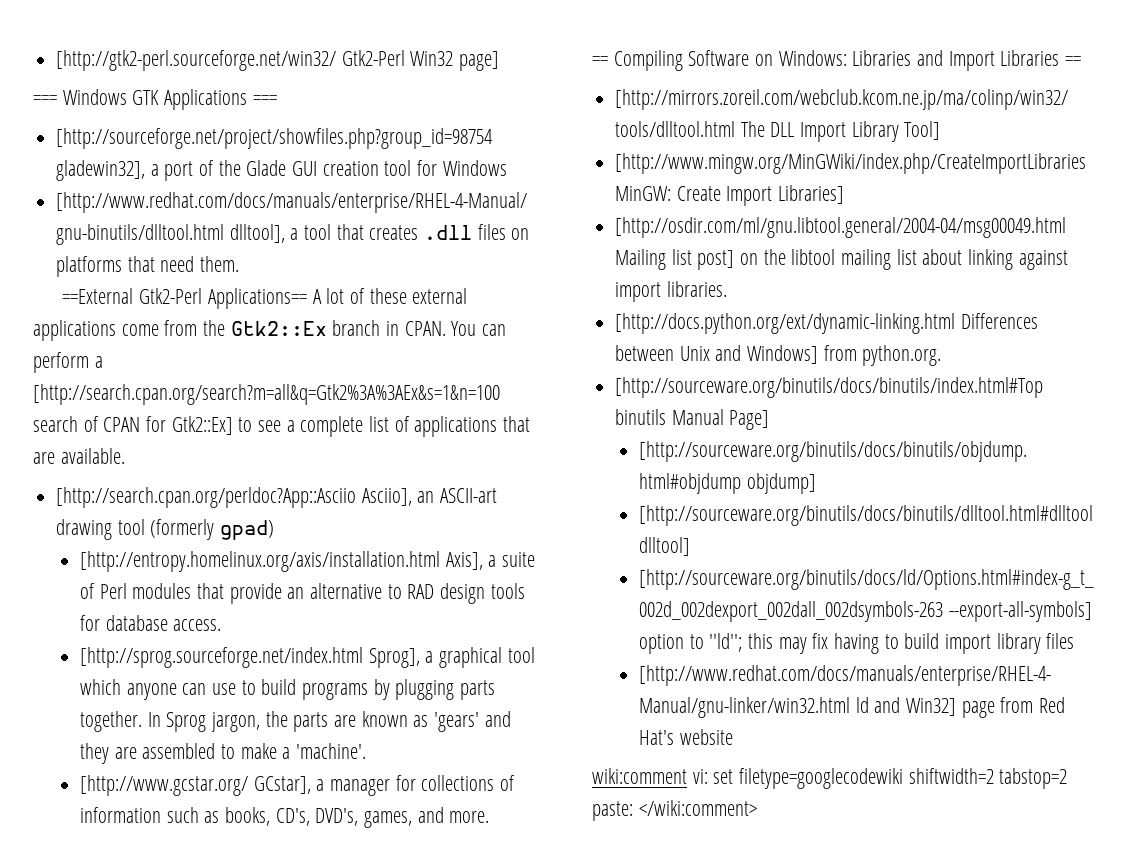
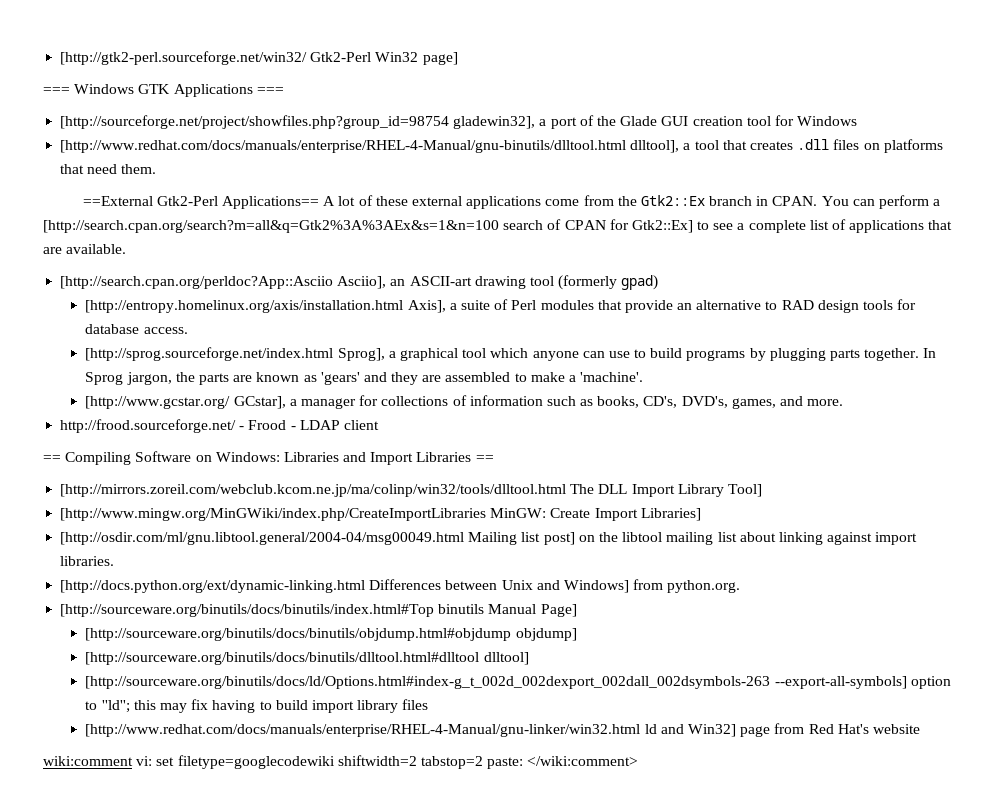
(490, 817) none -> [60,419,379,433] // http://frood.sourceforge.net/ - Frood - LDAP client

